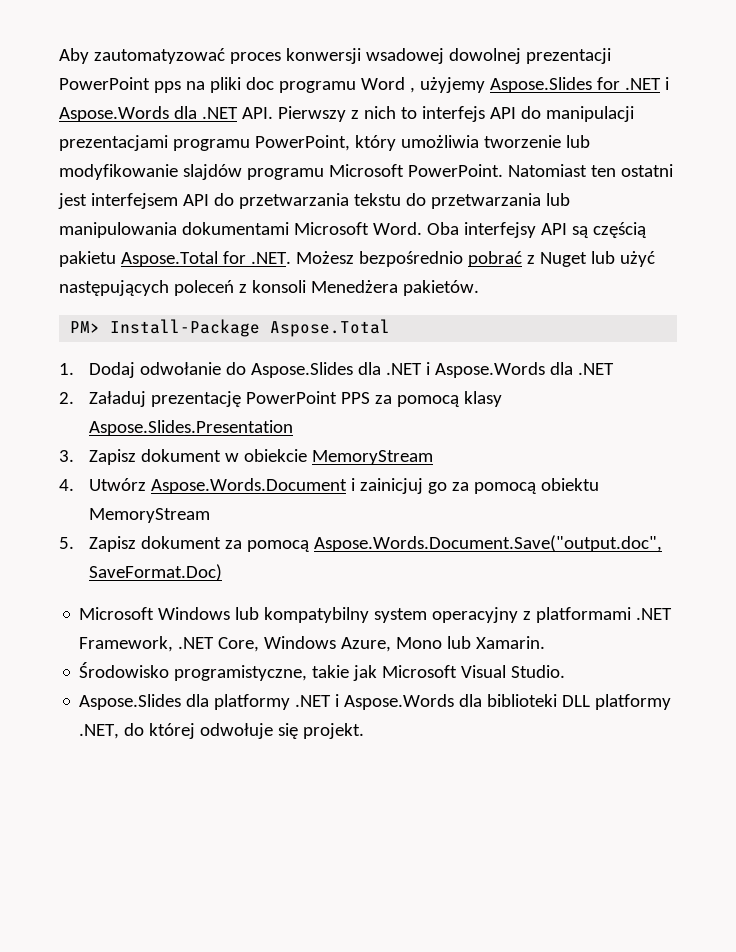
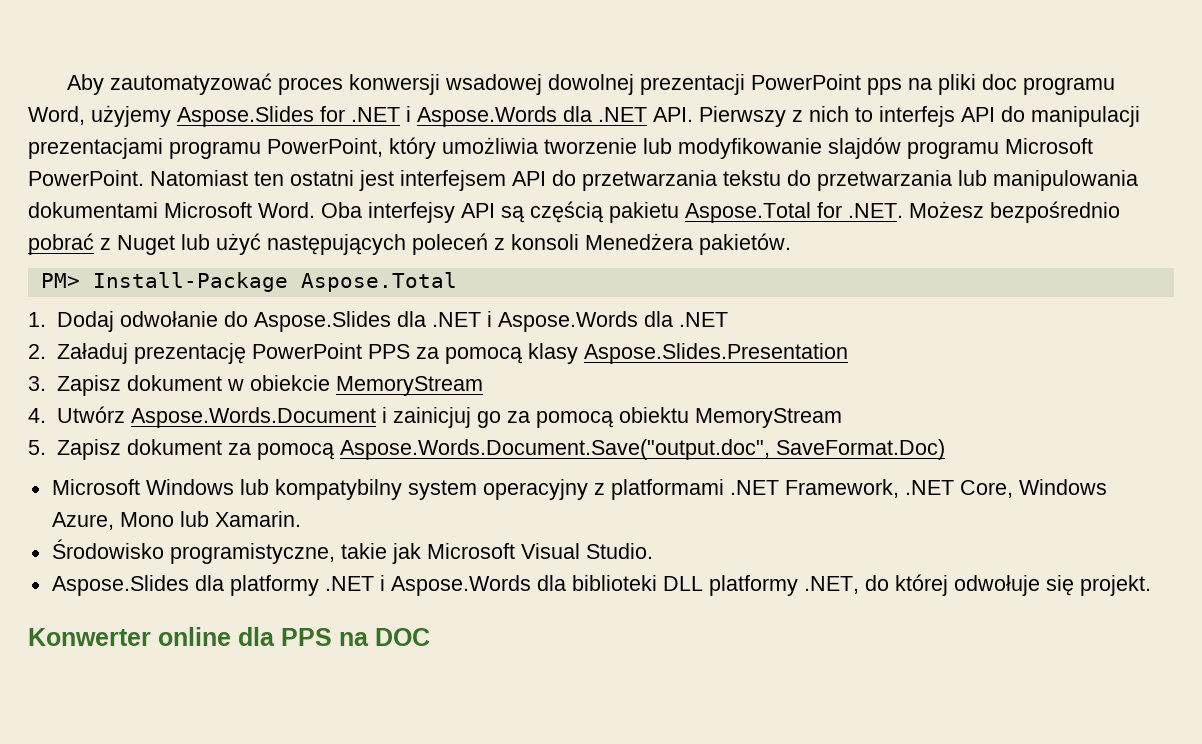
[360,77,415,93] Word , -> [28,106,85,125] Word,
(365, 731) none -> [28,627,430,646] // Konwerter online dla PPS na DOC

